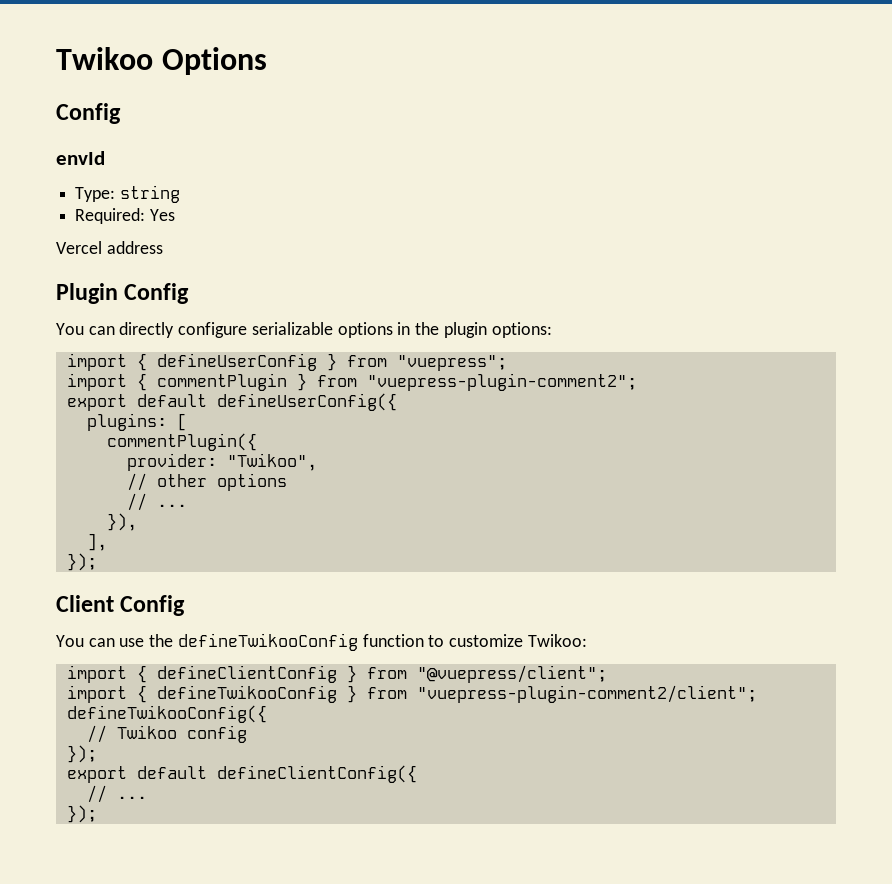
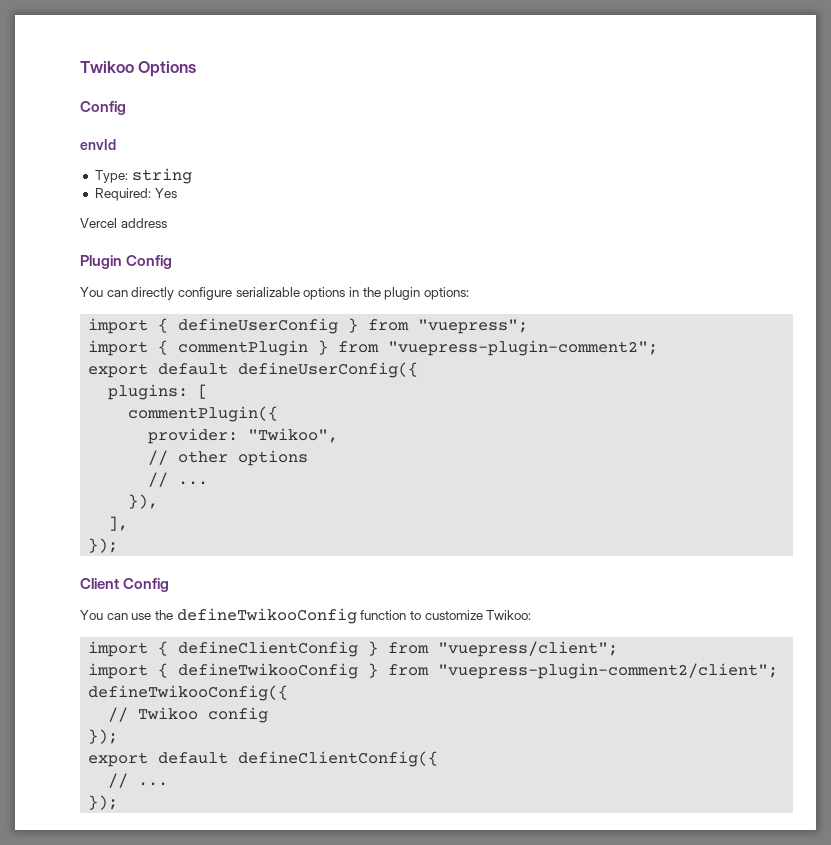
[416,665,607,683] "@vuepress/client"; -> [438,641,619,657] "vuepress/client";

